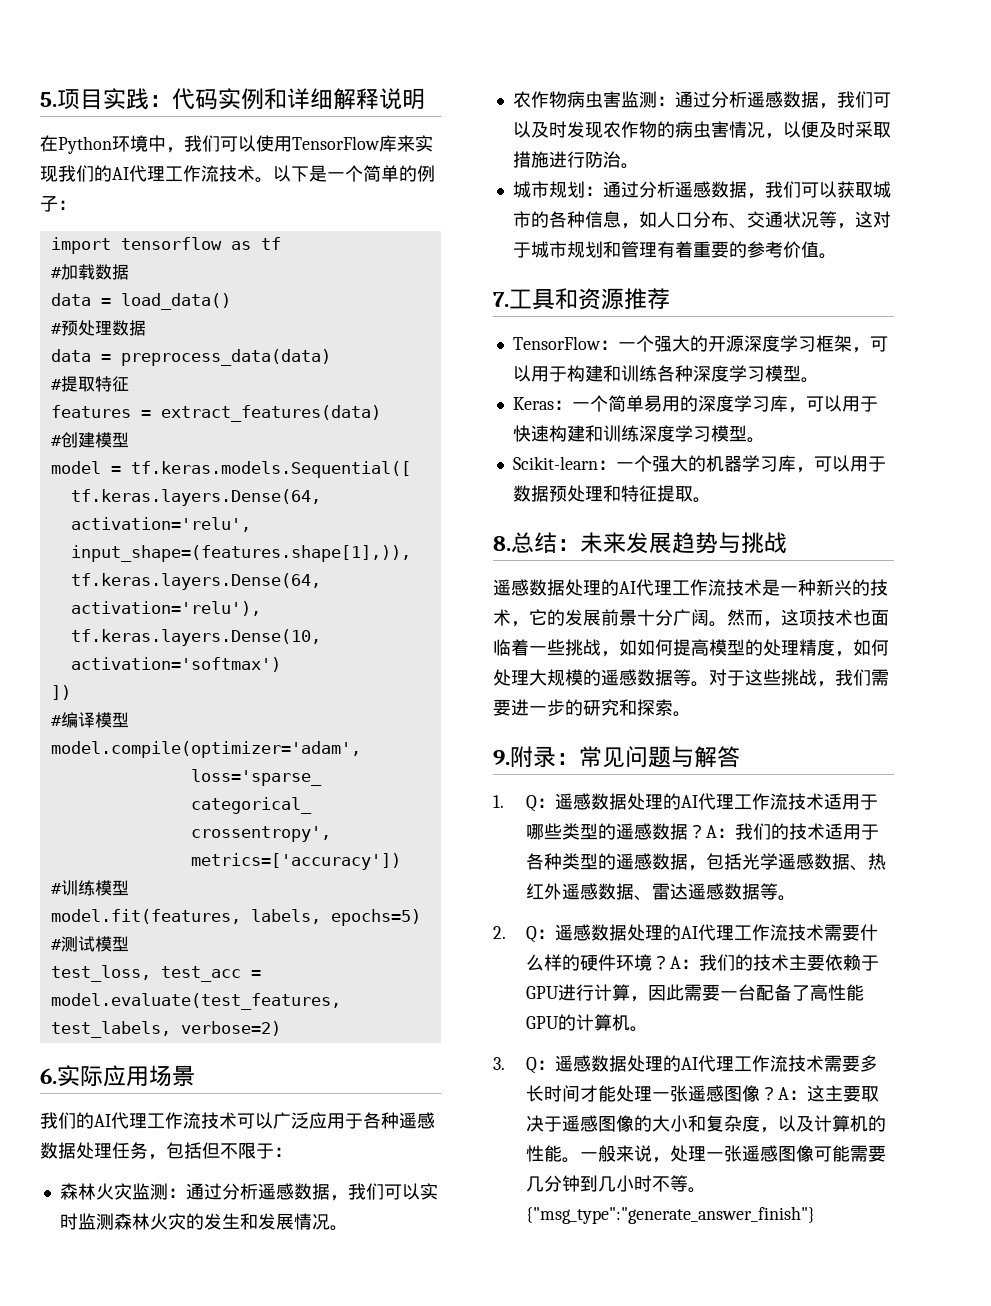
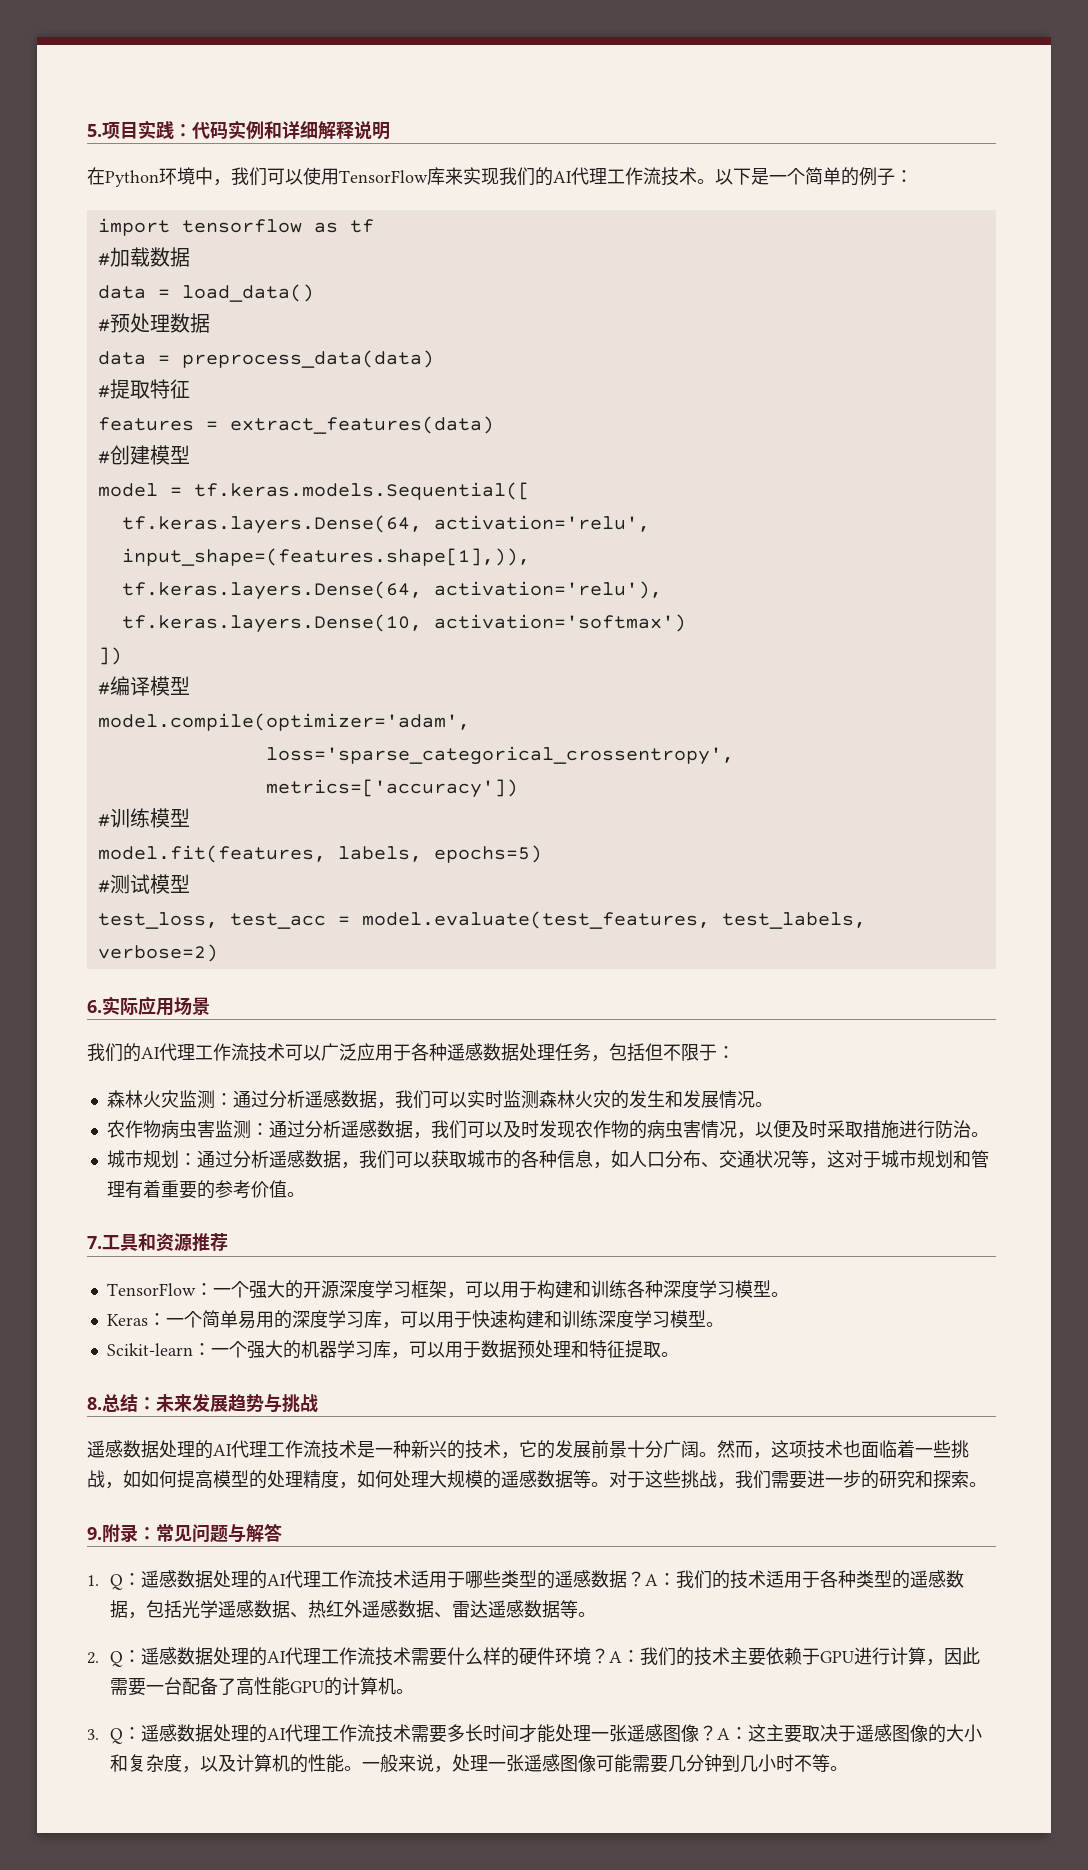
[526,1206,816,1224] {"msg_type":"generate_answer_finish"} -> (849, 1768) none

